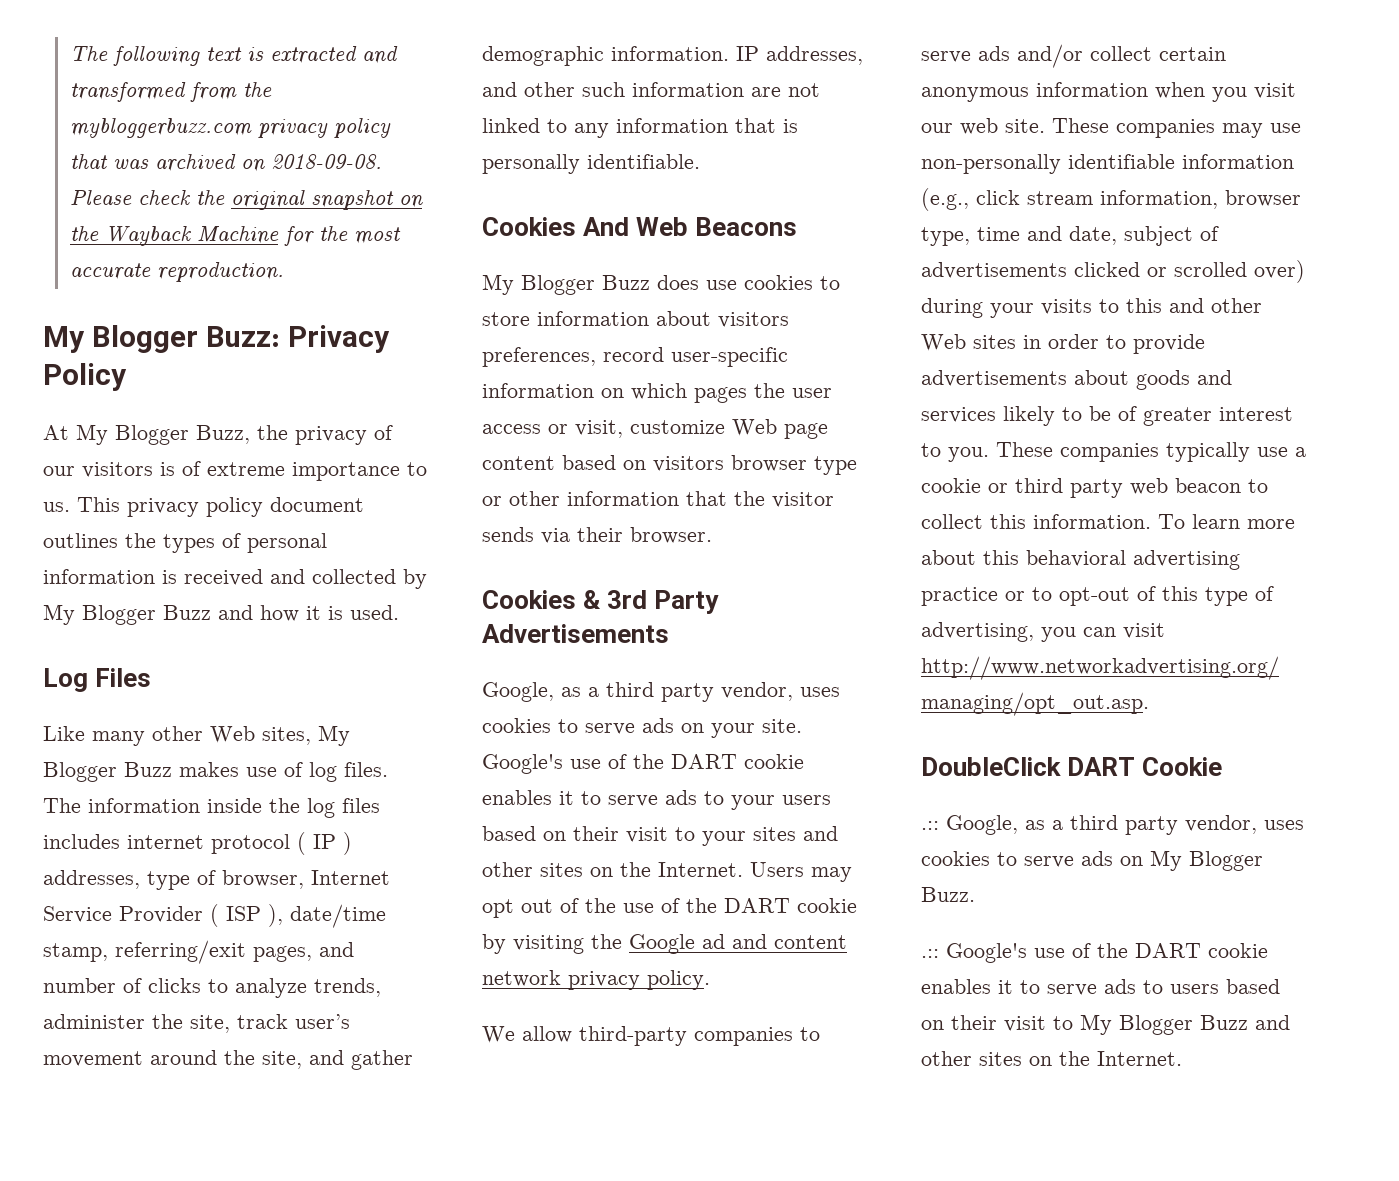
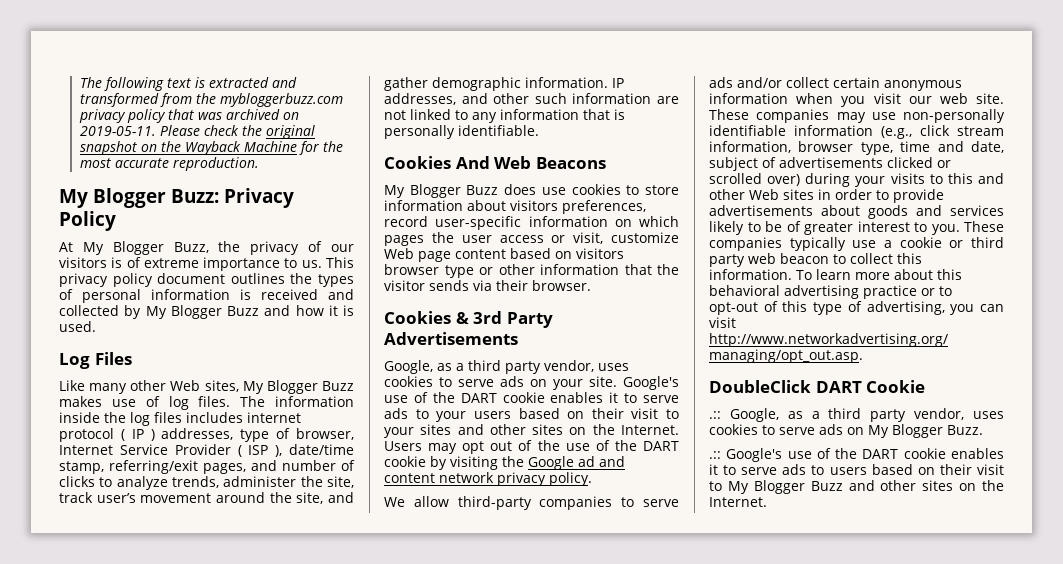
[270,154,382,169] 2018-09-08. -> [79,126,156,136] 2019-05-11.

